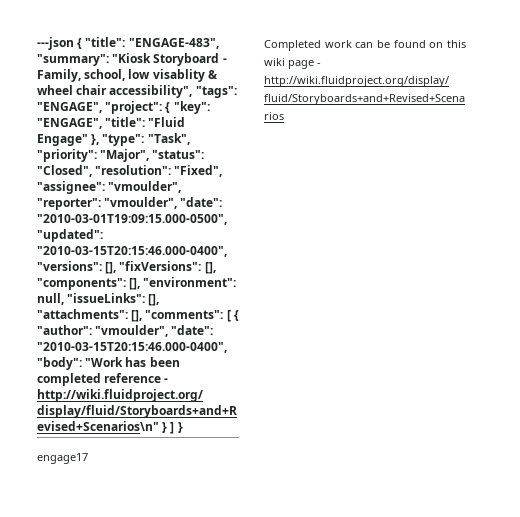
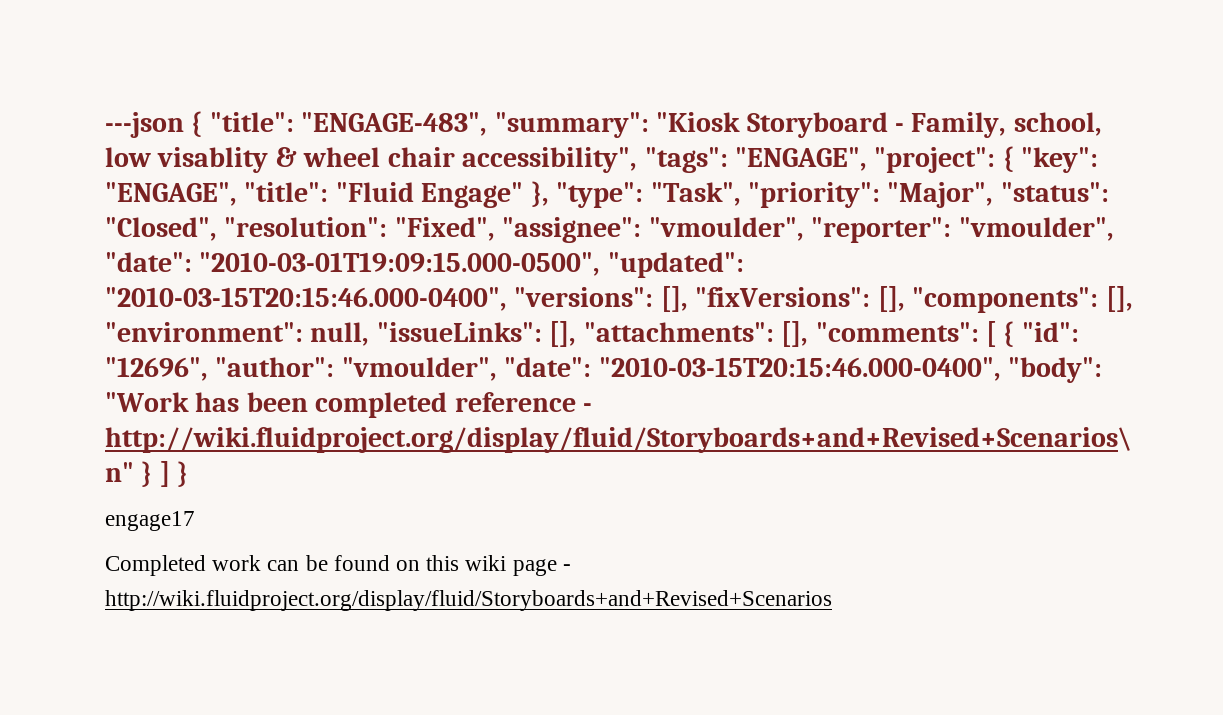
(239, 315) none -> [1021,322,1079,342] [105,357,208,381] "id": "12696",

